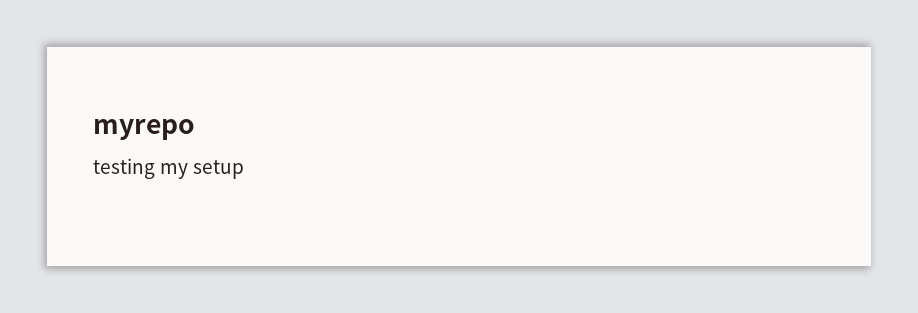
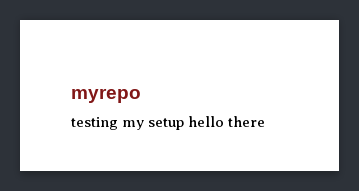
(245, 169) none -> [188,116,266,127] hello there

